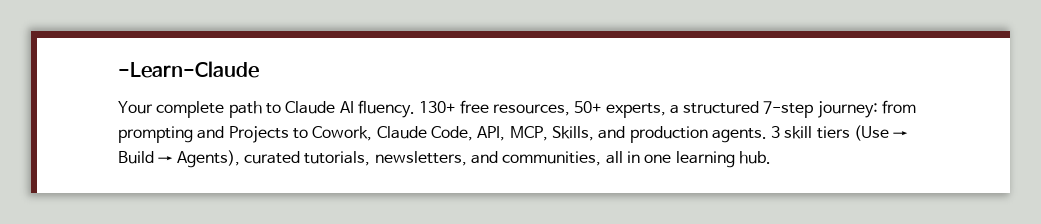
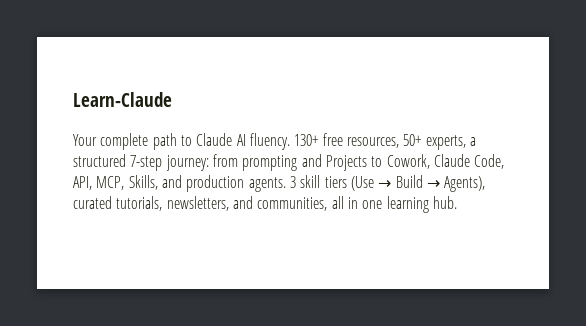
[118,61,259,78] -Learn-Claude -> [73,92,172,107] Learn-Claude

